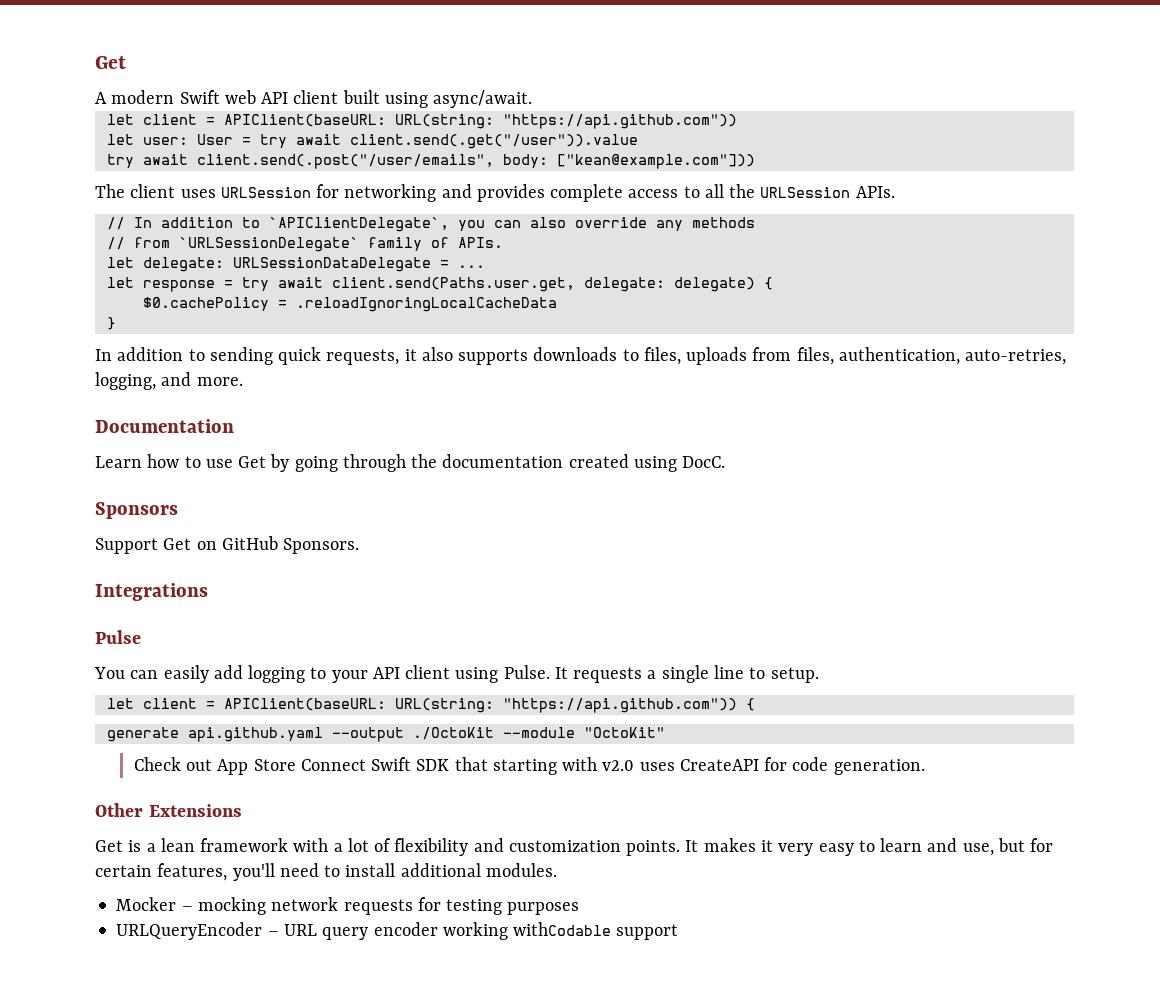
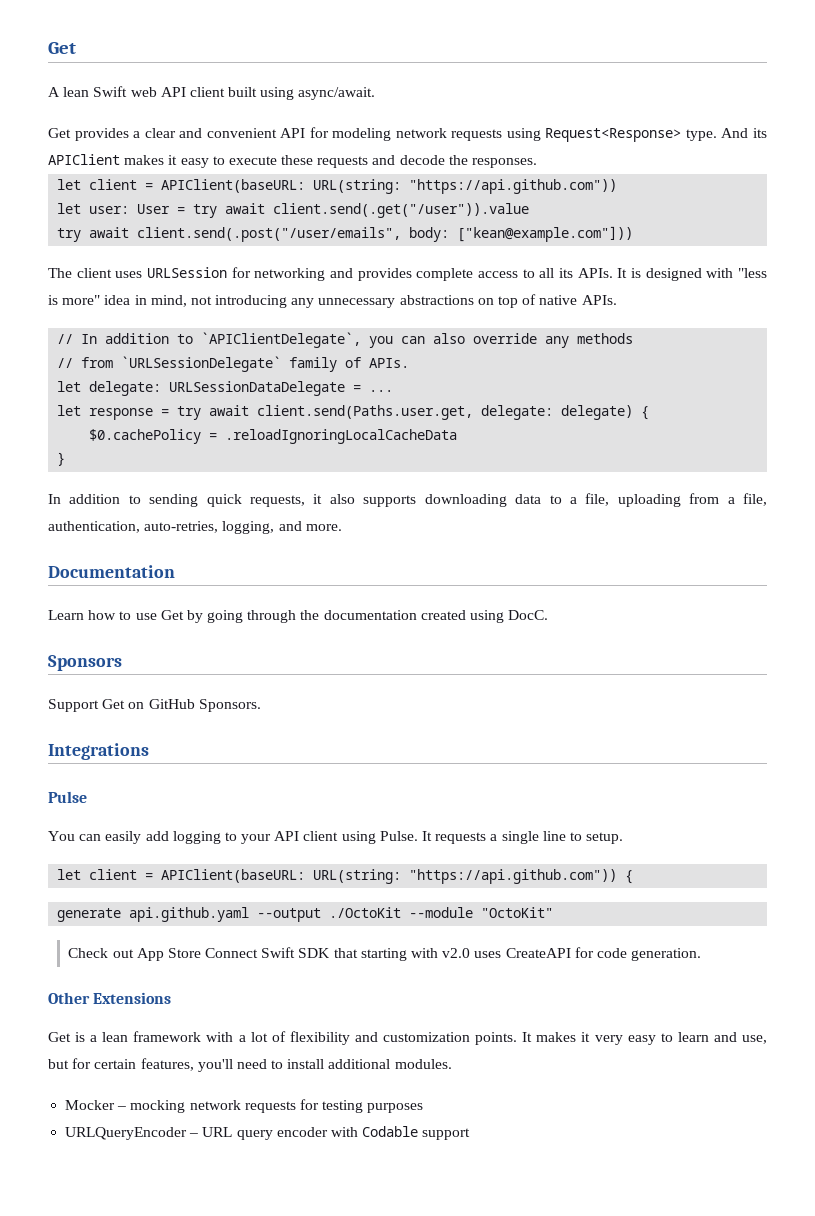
[111,90,175,104] modern -> [63,87,90,97] lean
(533, 99) none -> [48,127,767,142] [48,154,538,168] // Get provides a clear and convenient API for modeling network requests using Request<Response> type. And its APIClient makes it easy to execute these requests and decode the responses.
[729,184,851,198] the URLSession -> [559,268,767,281] [48,294,578,308] its APIs. It is designed with "less is more" idea in mind, not introducing any unnecessary abstractions on top of native
[533,347,834,365] downloads to files, uploads from files, -> [424,493,767,507] downloading data to a file, uploading from a file,
[442,922,612,940] working withCodable -> [330,1126,419,1137] with Codable

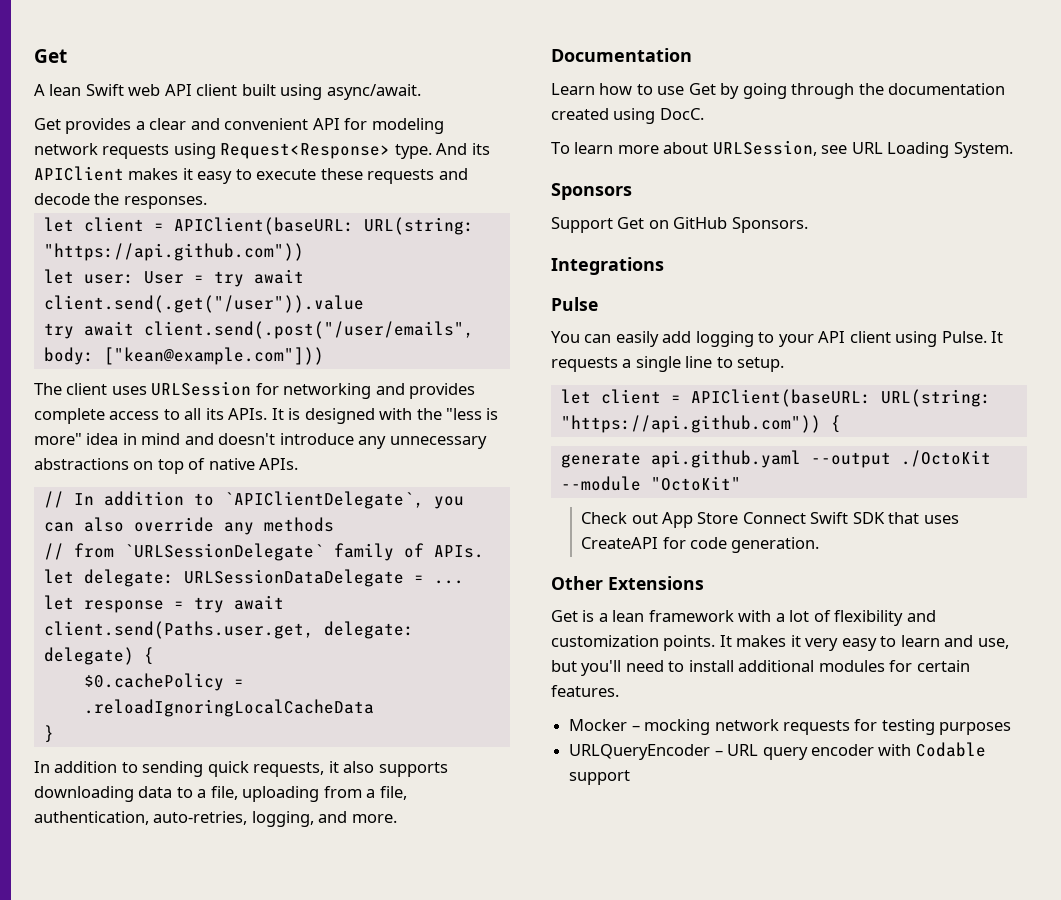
(734, 273) none -> [416,408,442,420] the
[150,295,288,308] mind, not introducing -> [141,433,354,445] mind and doesn't introduce
(549, 615) none -> [551,140,1013,158] // To learn more about URLSession, see URL Loading System.
[360,948,471,961] starting with v2.0 -> (920, 518) none
[72,1058,194,1071] for certain features, -> (577, 666) none
[394,1059,452,1069] modules. -> [818,660,970,672] [551,685,619,697] modules for certain features.

